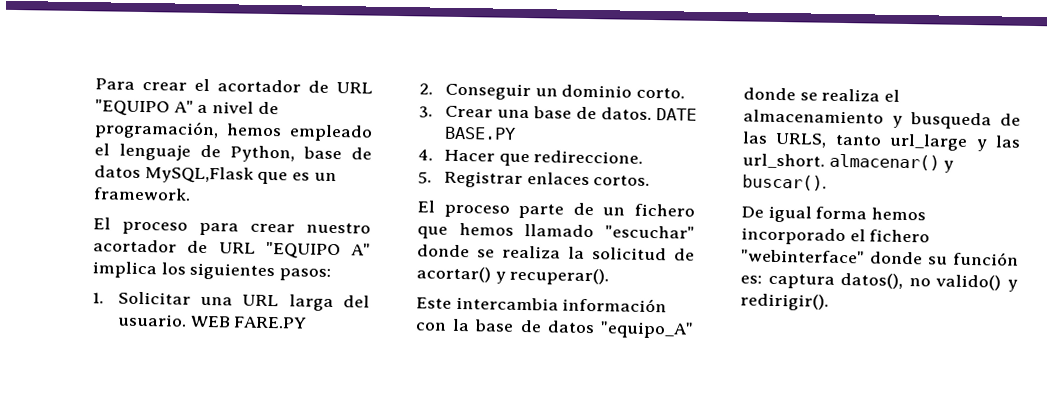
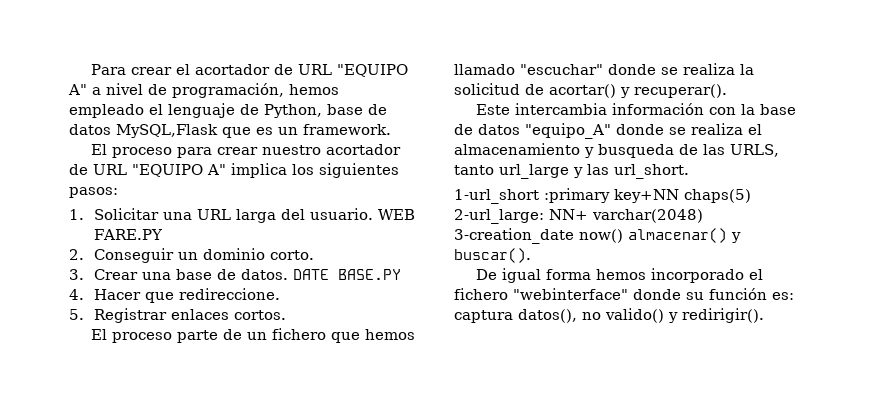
(825, 161) none -> [454,188,751,204] [454,209,703,224] [454,228,623,244] // 1-url_short :primary key+NN chaps(5) 2-url_large: NN+ varchar(2048) 3-creation_date now()

